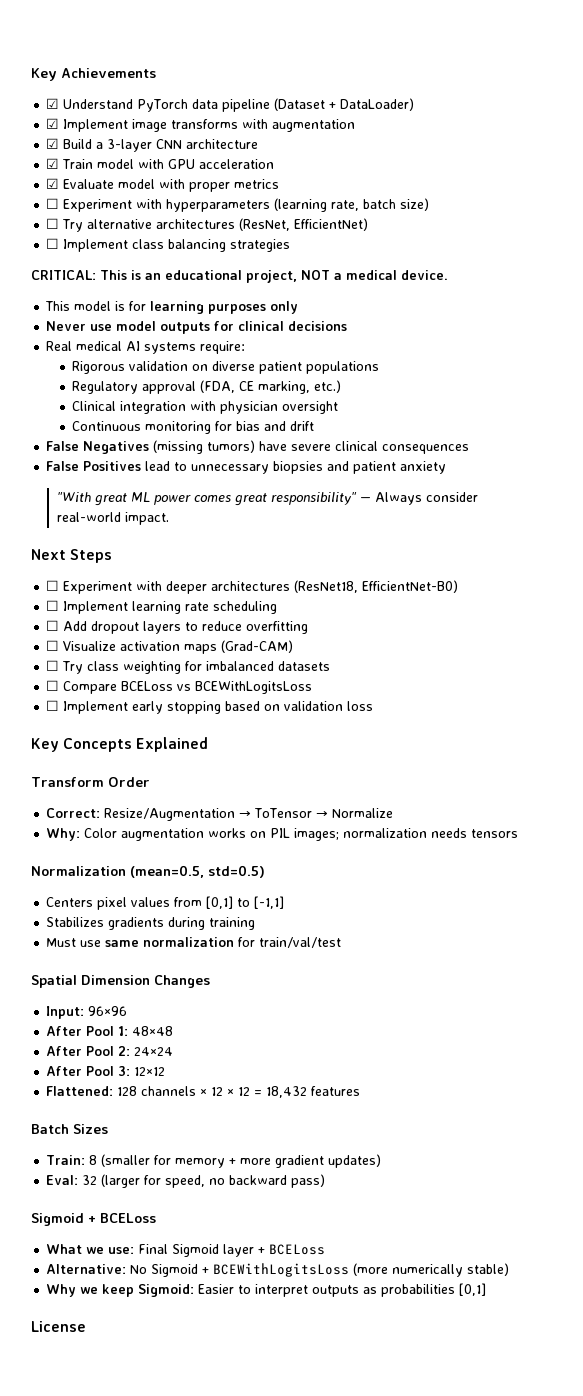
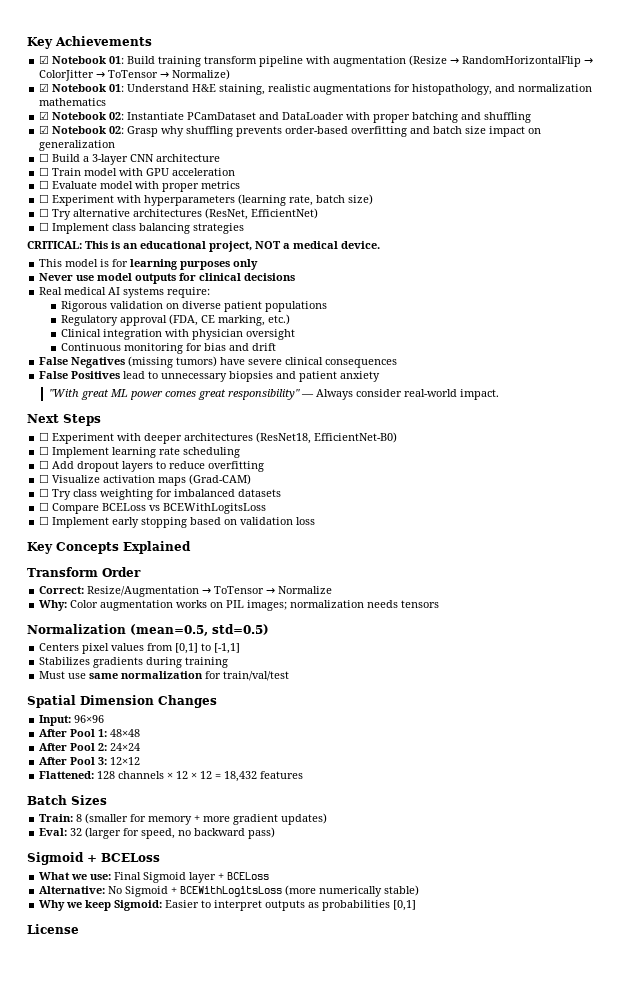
[63,98,415,112] [46,118,356,132] [46,138,60,149] Understand PyTorch data pipeline (Dataset + DataLoader) // ☑ Implement image transforms with augmentation // ☑ -> [52,55,594,67] [39,69,231,81] [39,83,593,95] [39,98,107,106] [39,111,532,123] [39,125,542,137] [39,140,116,151] [39,153,50,162] Notebook 01: Build training transform pipeline with augmentation (Resize → RandomHorizontalFlip → ColorJitter → ToTensor → Normalize) // ☑ Notebook 01: Understand H&E staining, realistic augmentations for histopathology, and normalization mathematics // ☑ Notebook 02: Instantiate PCamDataset and DataLoader with proper batching and shuffling // ☑ Notebook 02: Grasp why shuffling prevents order-based overfitting and batch size impact on generalization // ☐
[46,158,60,169] ☑ -> [39,167,50,176] ☐
[46,178,60,189] ☑ -> [39,180,50,189] ☐

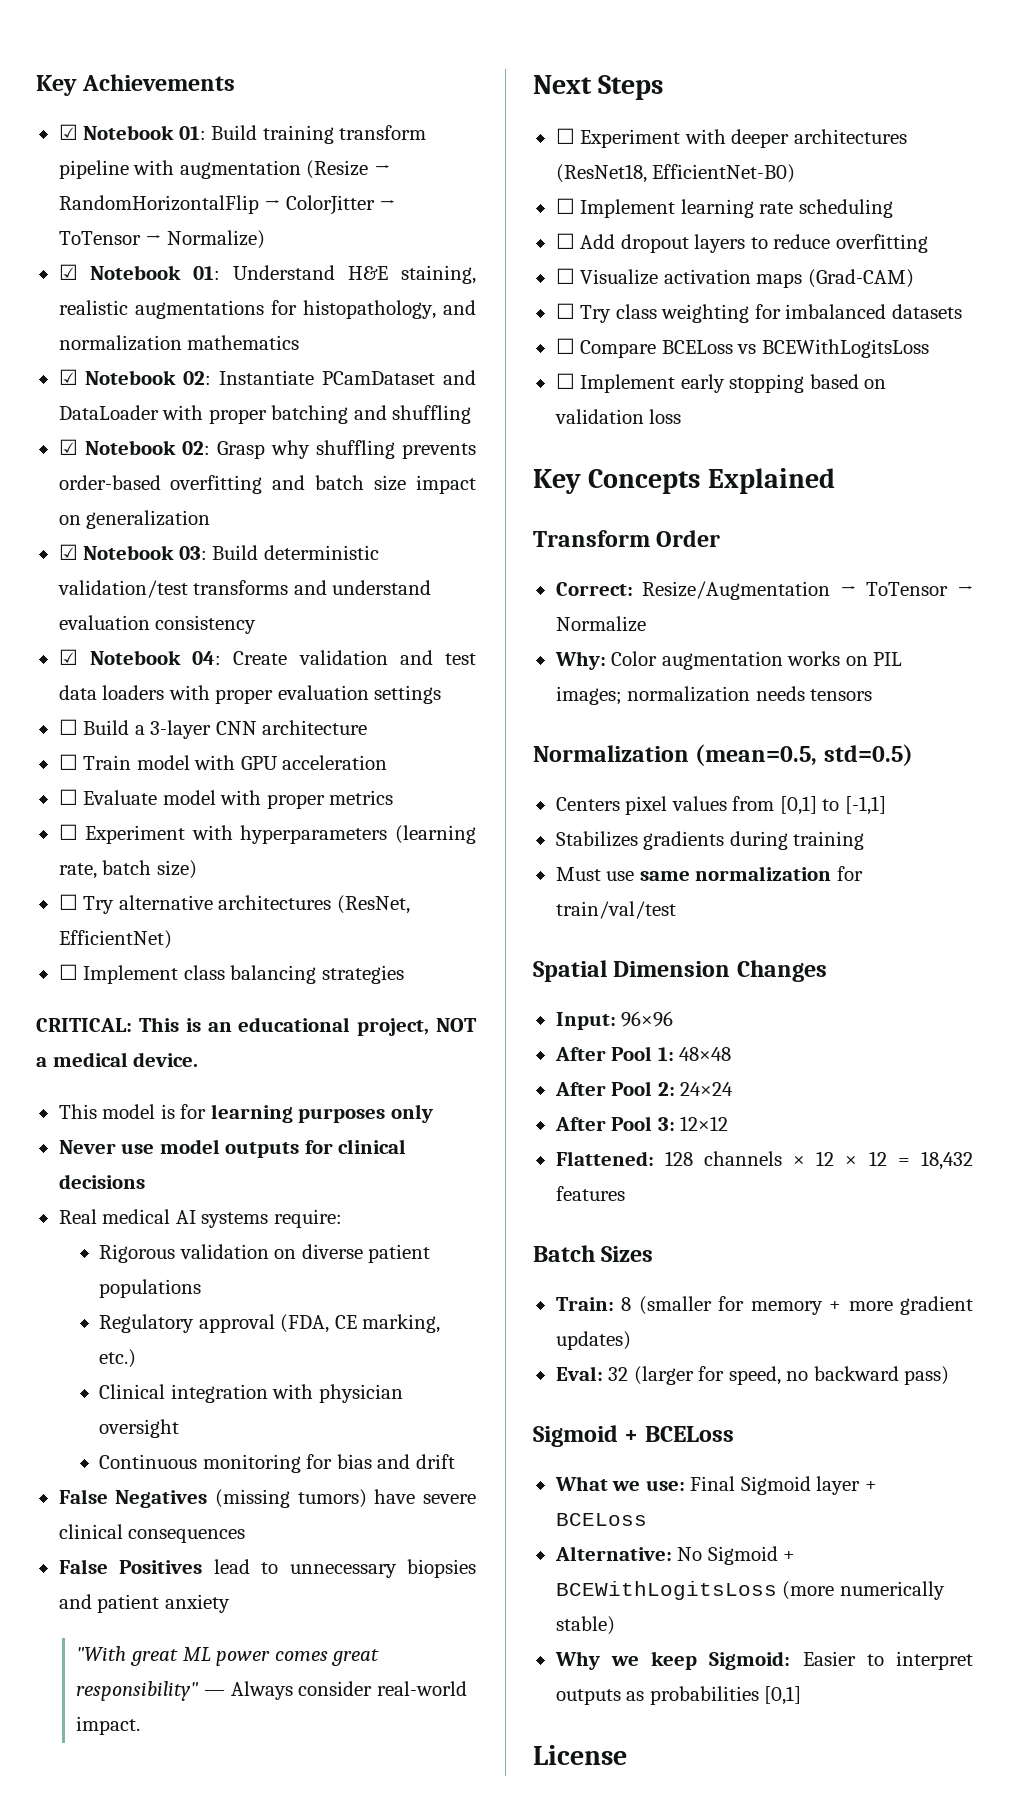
(116, 145) none -> [58,544,379,560] [57,580,432,598] [58,615,257,634] [58,649,476,665] [58,685,442,704] // ☑ Notebook 03: Build deterministic validation/test transforms and understand evaluation consistency // ☑ Notebook 04: Create validation and test data loaders with proper evaluation settings

